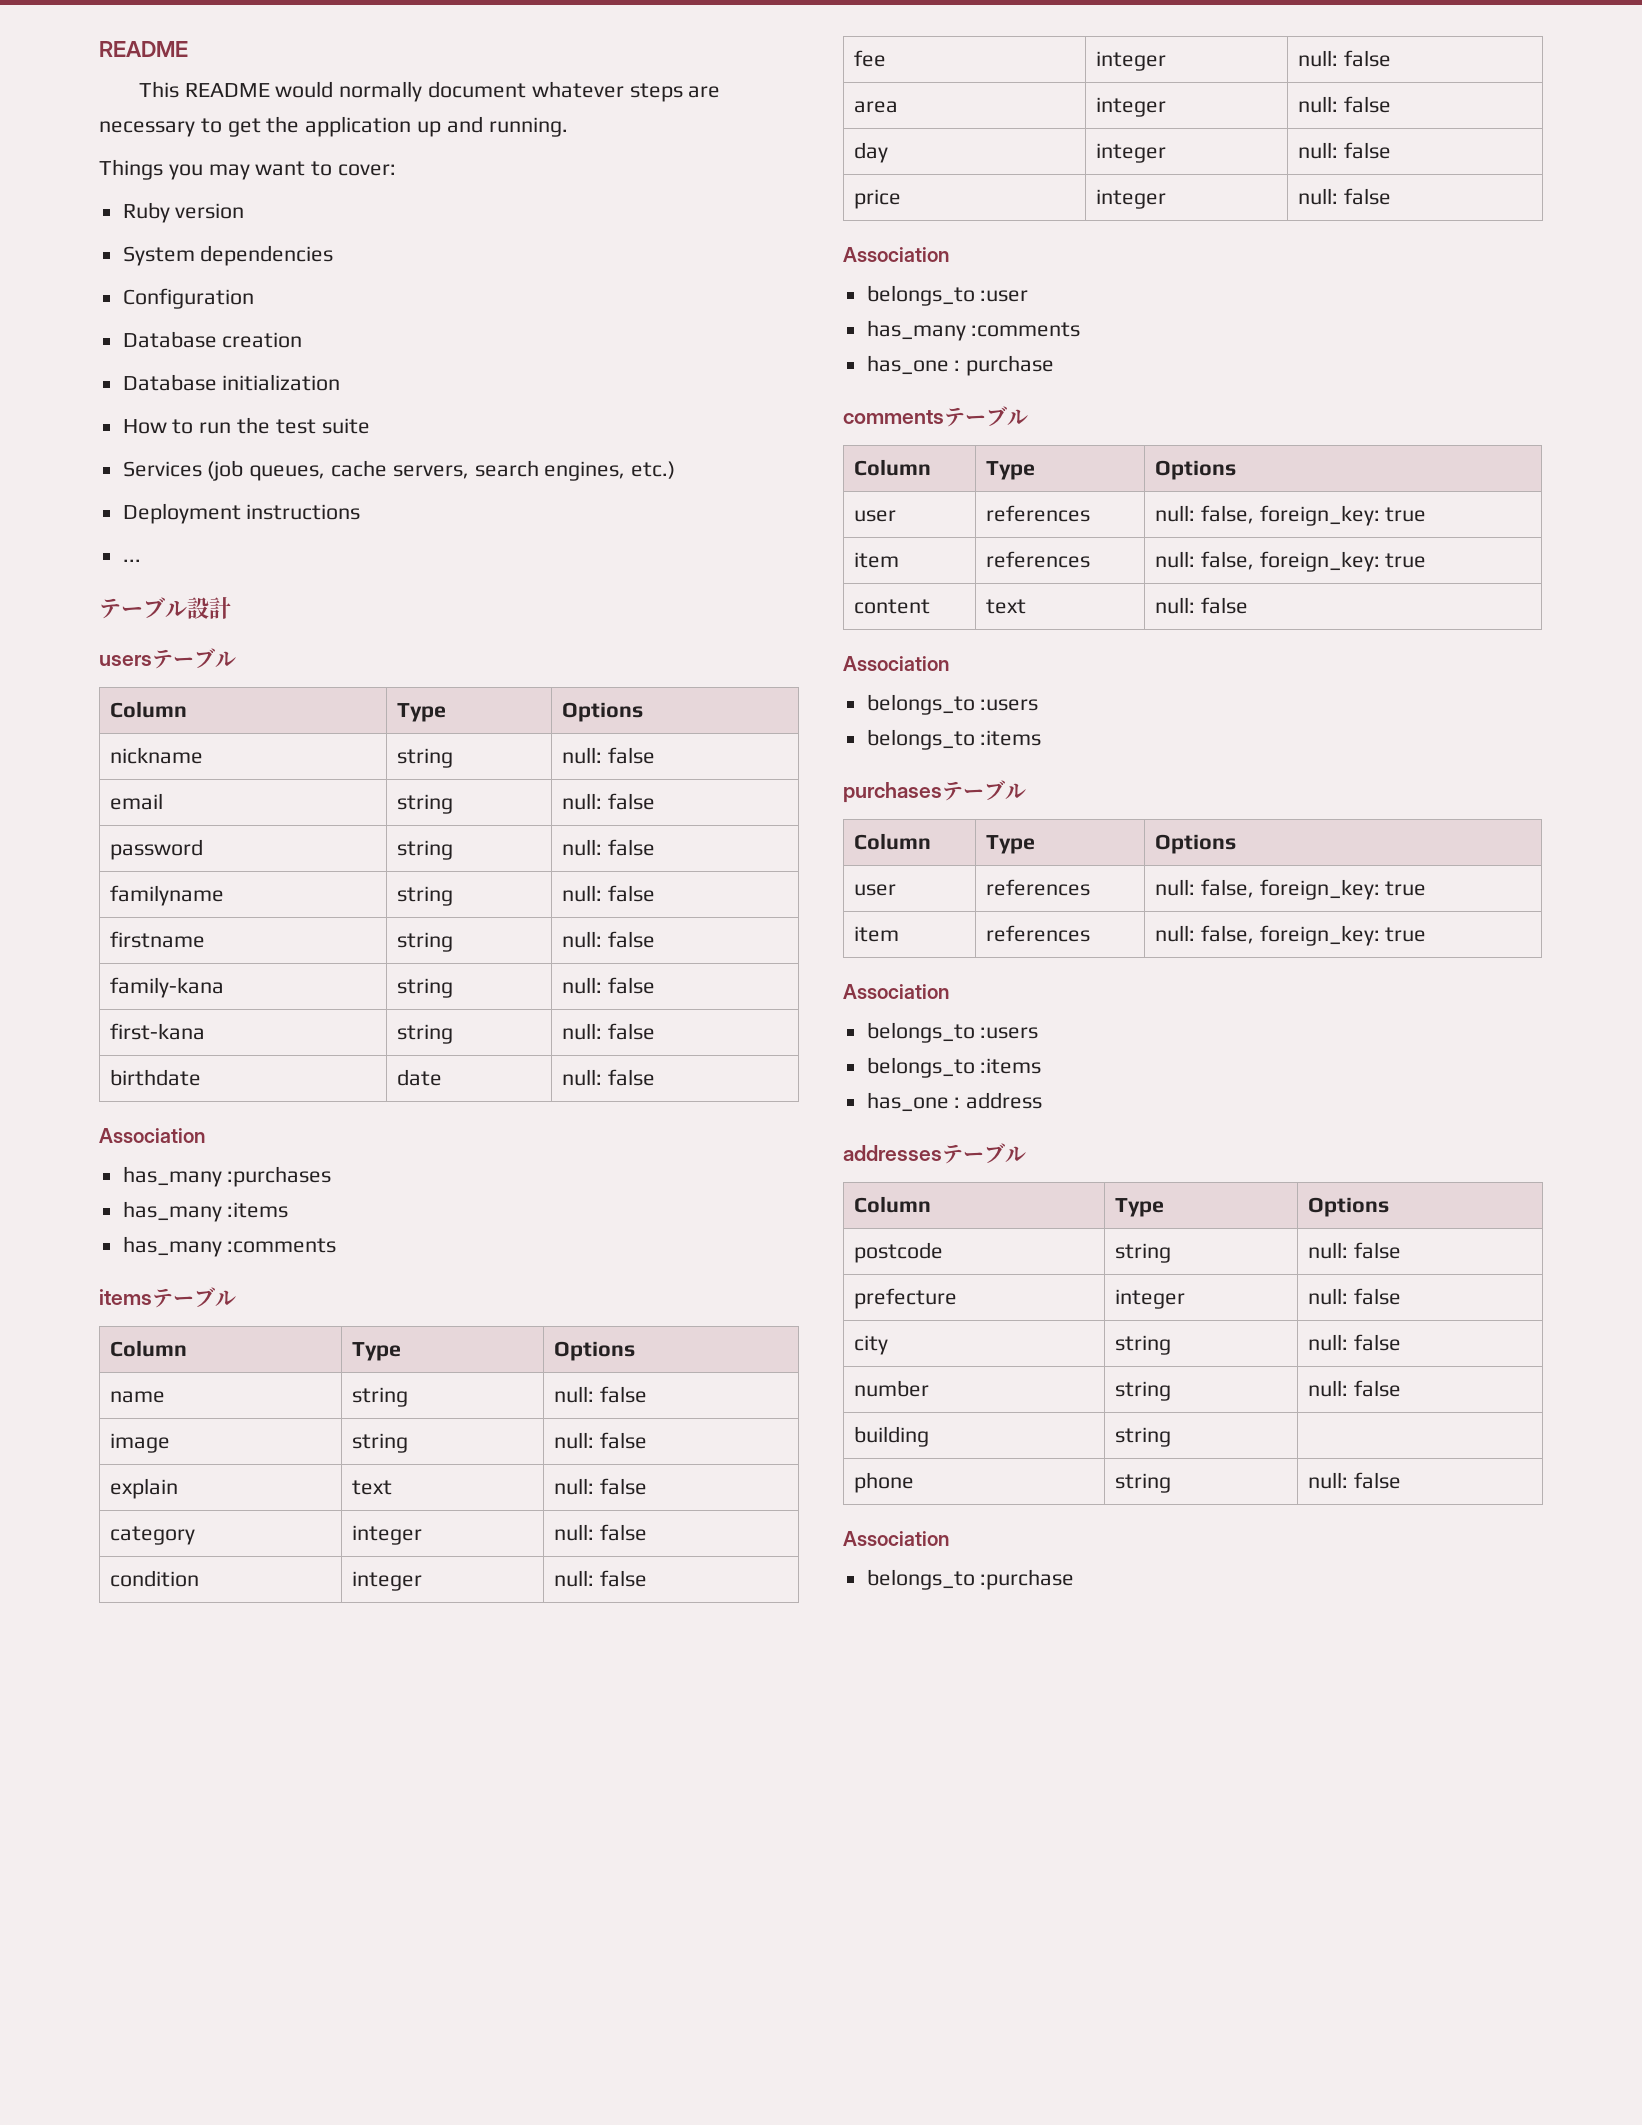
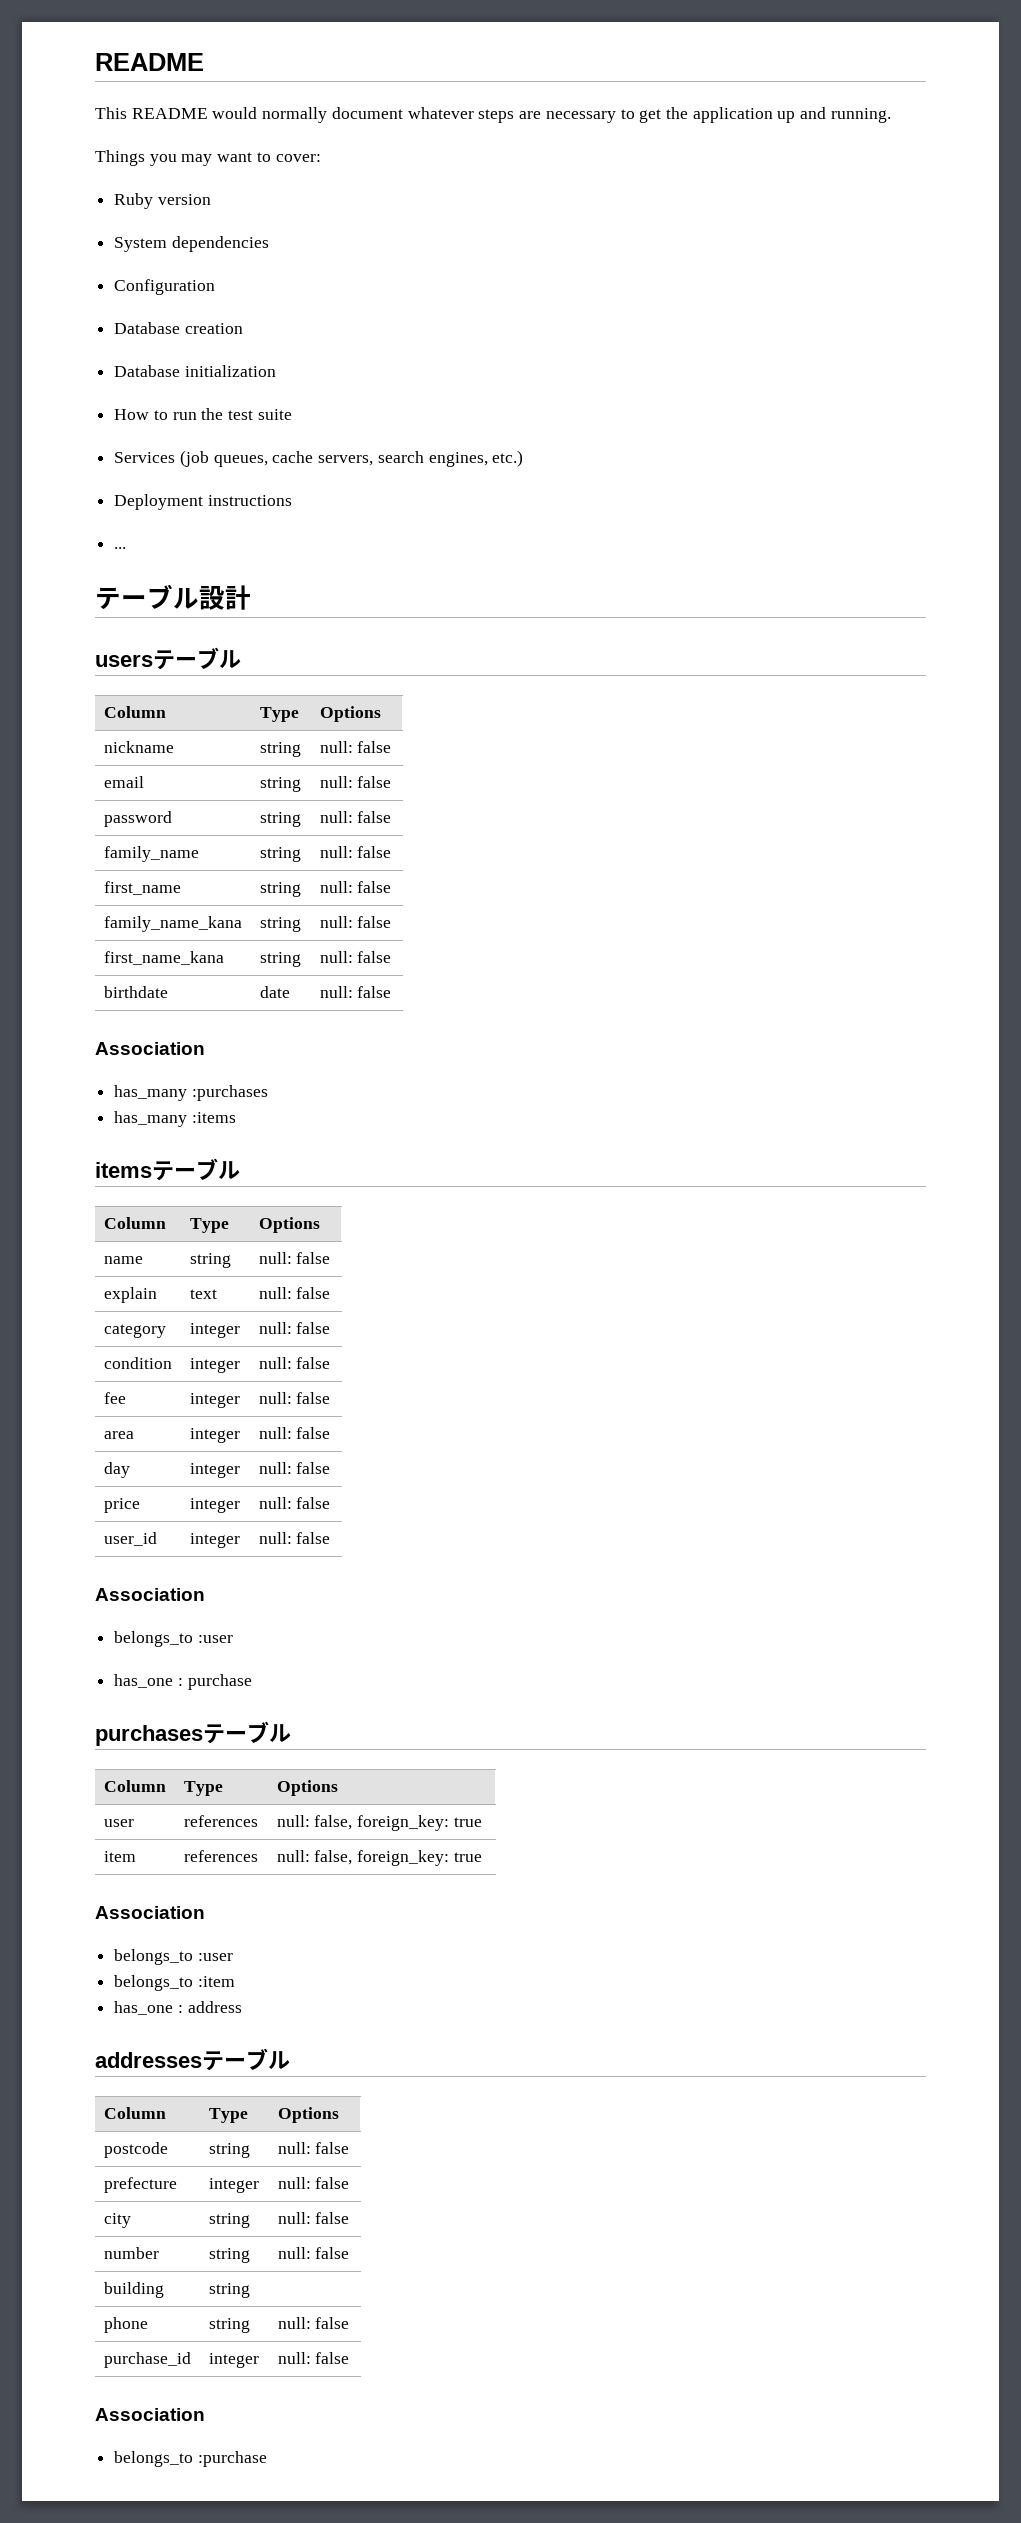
[109,885,224,906] [396,886,453,906] [561,885,655,902] [109,931,205,948] [396,932,453,952] [561,931,655,948] [109,977,224,998] [396,978,453,998] [561,977,655,994] [109,1023,205,1040] familyname | string | null: false // firstname | string | null: false // family-kana | string | null: false // first-kana -> [103,846,199,862] [259,847,301,862] [319,846,392,858] [103,881,181,895] [259,882,301,897] [319,881,392,893] [103,916,242,932] [259,917,301,932] [319,916,392,928] [103,951,224,965] family_name | string | null: false // first_name | string | null: false // family_name_kana | string | null: false // first_name_kana
[122,1236,337,1257] // has_many :comments -> (236, 1117) none
[109,1433,170,1453] [351,1433,408,1453] [553,1432,647,1449] // image | string | null: false -> (331, 1258) none
[843,247,949,262] [866,285,1029,306] [866,320,1081,341] [866,355,1055,376] [843,406,1028,427] [853,459,931,476] [985,461,1035,480] [1154,460,1236,480] [853,510,896,522] [985,505,1090,522] [1154,505,1427,526] [853,552,899,568] [985,551,1090,568] [1154,551,1427,572] [853,599,930,614] [985,599,1026,614] [1154,597,1248,614] [843,656,949,671] [866,694,1039,715] [866,729,1042,750] // Association // belongs_to :user // has_many :comments // has_one : purchase // commentsテーブル // Column | Type | Options // user | references | null: false, foreign_key: true // item | references | null: false, foreign_key: true // content | text | null: false // Association // belongs_to :users // belongs_to :items -> [103,1532,157,1546] [189,1533,240,1548] [258,1532,331,1544] [95,1588,205,1601] [114,1631,233,1647] [114,1674,252,1690] // user_id | integer | null: false // Association // belongs_to :user // has_one : purchase
[980,1027,1039,1039] [866,1057,1042,1078] :users // belongs_to :items -> [197,1953,233,1961] [114,1975,235,1991] :user // belongs_to :item
(1401, 1480) none -> [103,2352,191,2368] [208,2353,259,2368] [277,2352,350,2364] // purchase_id | integer | null: false

